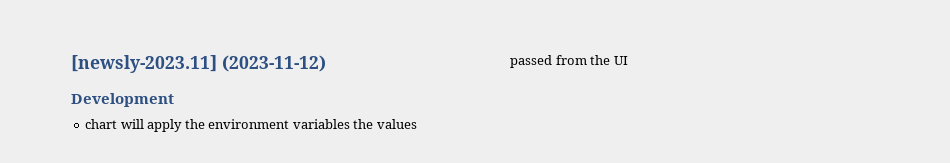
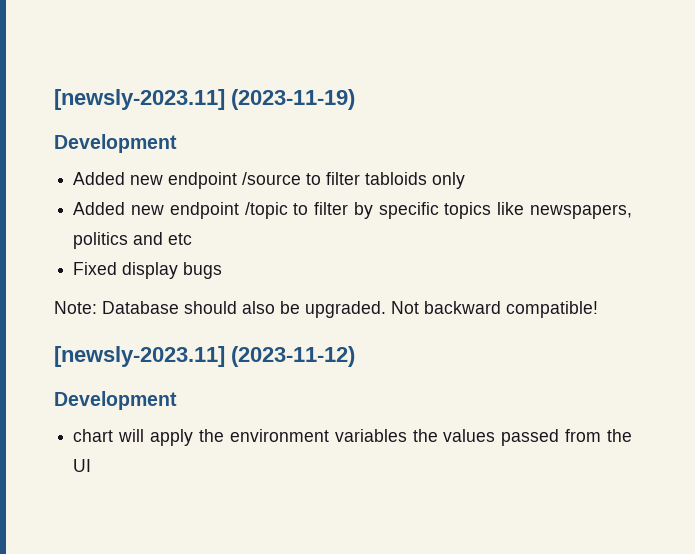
[71,55,217,73] [newsly-2023.11] -> [54,89,355,110] [54,134,177,153] [73,172,466,189] [73,202,632,219] [73,232,193,249] [73,262,223,279] [54,301,598,318] [54,346,225,367] [newsly-2023.11] (2023-11-19) // Development // Added new endpoint /source to filter tabloids only // Added new endpoint /topic to filter by specific topics like newspapers, politics and etc // Fixed display bugs // Note: Database should also be upgraded. Not backward compatible! // [newsly-2023.11]

